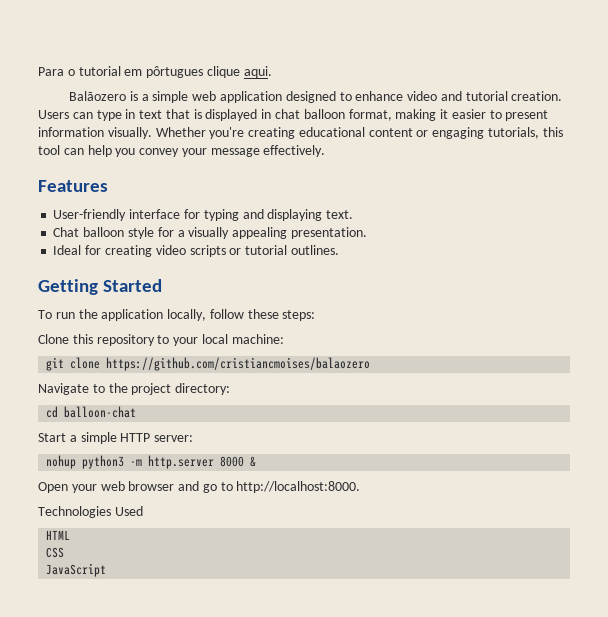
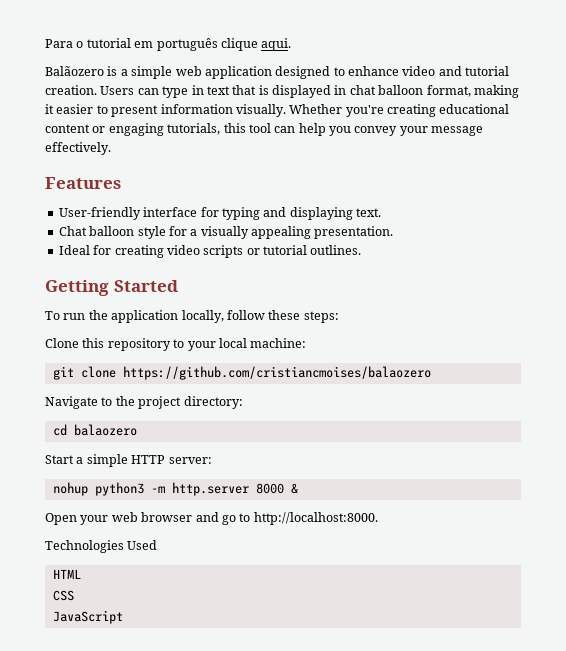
[146,66,204,78] pôrtugues -> [156,38,218,51] português
[64,406,137,418] balloon-chat -> [73,424,137,436] balaozero

